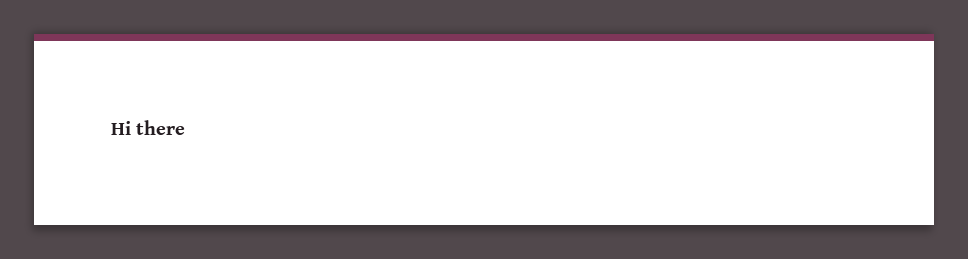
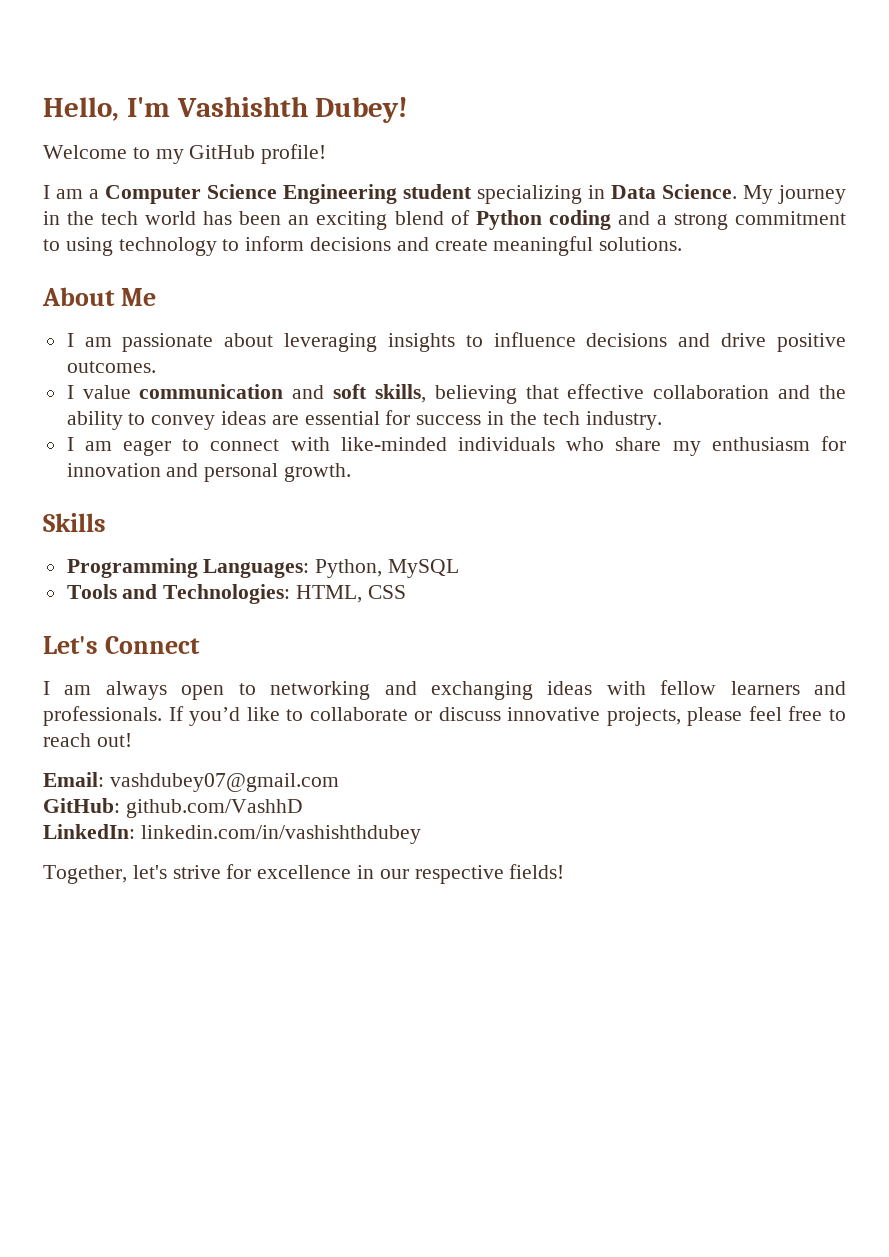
[111,120,186,135] Hi there -> [43,96,409,123] [43,144,327,164] [43,184,846,204] [43,210,847,230] [43,236,683,256] [42,287,157,306] [66,332,847,352] [66,361,156,373] [66,384,847,404] [66,410,662,430] [66,436,846,456] [66,463,352,482] [43,513,106,532] [66,558,460,578] [66,584,406,604] [43,636,201,654] [43,680,846,700] [43,706,847,726] [43,733,132,747] [43,772,339,792] [43,798,303,818] [43,824,421,844] [43,864,565,884] Hello, I'm Vashishth Dubey! // Welcome to my GitHub profile! // I am a Computer Science Engineering student specializing in Data Science. My journey in the tech world has been an exciting blend of Python coding and a strong commitment to using technology to inform decisions and create meaningful solutions. // About Me // I am passionate about leveraging insights to influence decisions and drive positive outcomes. // I value communication and soft skills, believing that effective collaboration and the ability to convey ideas are essential for success in the tech industry. // I am eager to connect with like-minded individuals who share my enthusiasm for innovation and personal growth. // Skills // Programming Languages: Python, MySQL // Tools and Technologies: HTML, CSS // Let's Connect // I am always open to networking and exchanging ideas with fellow learners and professionals. If you’d like to collaborate or discuss innovative projects, please feel free to reach out! // Email: vashdubey07@gmail.com // GitHub: github.com/VashhD // LinkedIn: linkedin.com/in/vashishthdubey // Together, let's strive for excellence in our respective fields!

